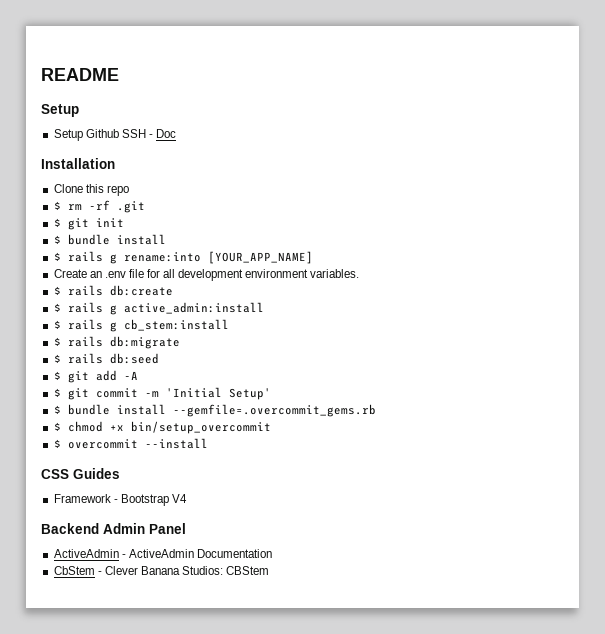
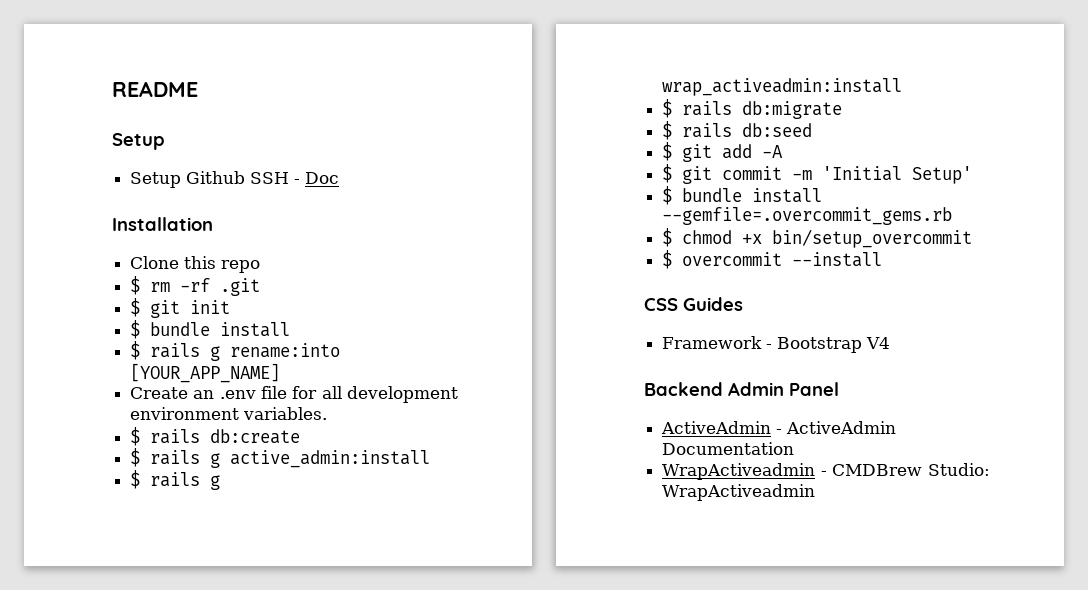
[123,319,229,331] cb_stem:install -> [662,78,903,96] wrap_activeadmin:install
[53,566,270,575] CbStem - Clever Banana Studios: CBStem -> [662,463,990,480] [662,484,816,501] WrapActiveadmin - CMDBrew Studio: WrapActiveadmin

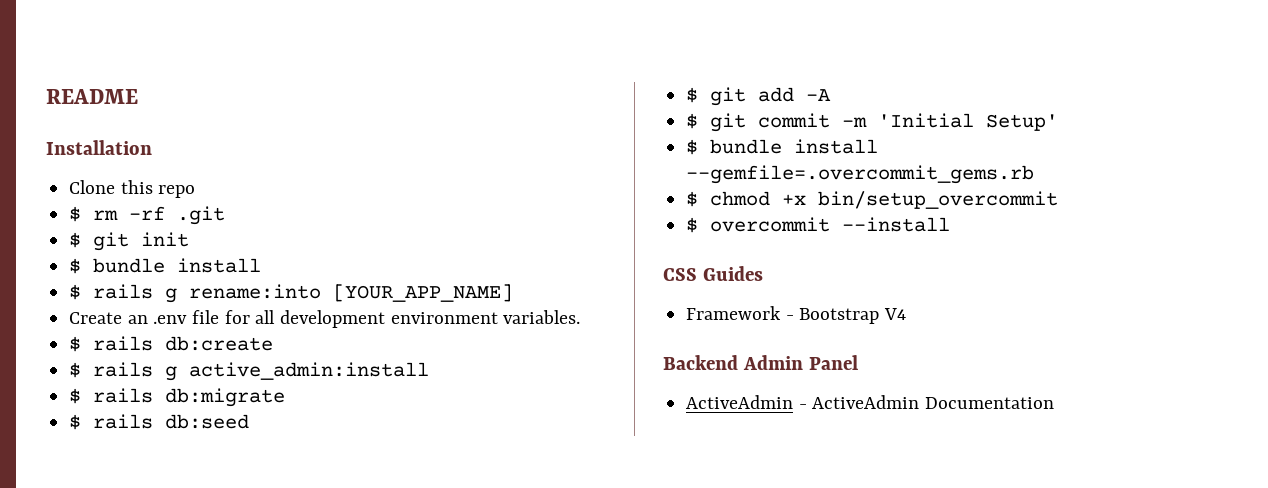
[112,133,165,150] [130,171,340,188] // Setup // Setup Github SSH - Doc -> (138, 96) none
[130,470,221,490] [662,78,903,96] // $ rails g wrap_activeadmin:install -> (430, 371) none
[662,463,990,480] [662,484,816,501] // WrapActiveadmin - CMDBrew Studio: WrapActiveadmin -> (1055, 403) none

